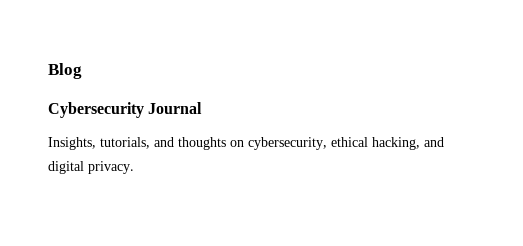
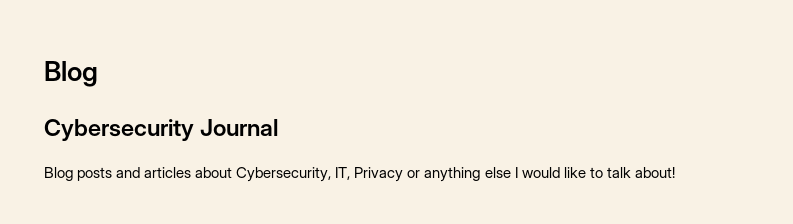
[48,137,444,150] [48,161,134,174] Insights, tutorials, and thoughts on cybersecurity, ethical hacking, and digital privacy. -> [44,167,675,182] Blog posts and articles about Cybersecurity, IT, Privacy or anything else I would like to talk about!

